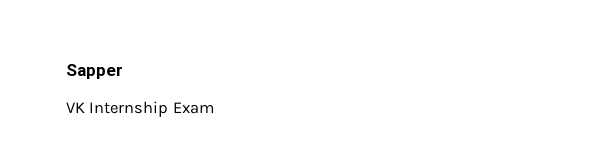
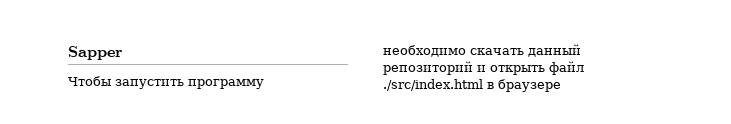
[66,101,214,117] VK Internship Exam -> [68,76,264,89] [383,44,581,57] [383,61,584,75] [383,79,561,92] Чтобы запустить программу необходимо скачать данный репозиторий и открыть файл ./src/index.html в браузере

